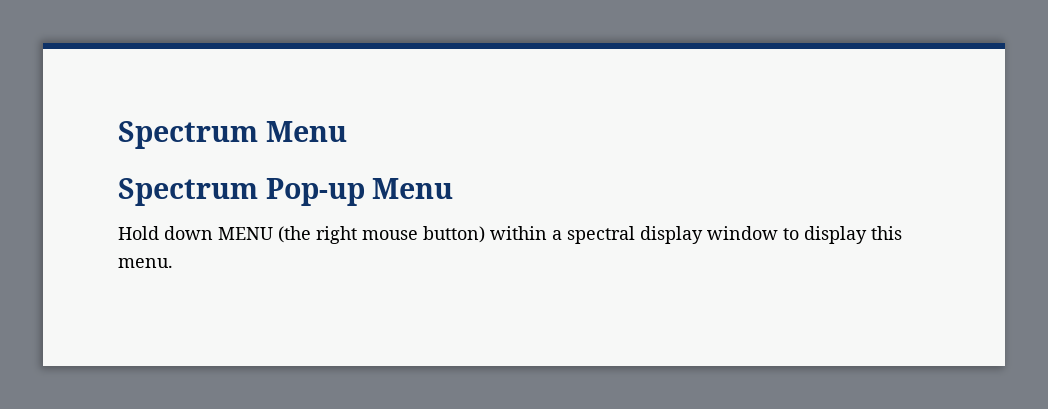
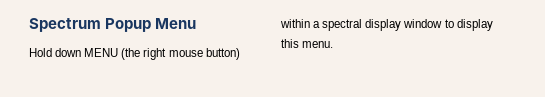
[118,121,347,149] [118,178,365,206] Spectrum Menu // Spectrum Pop-up -> [29,18,152,32] Spectrum Popup

